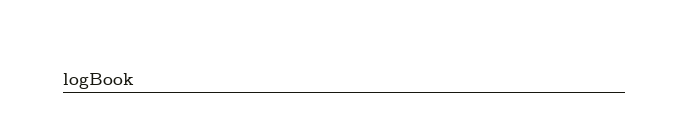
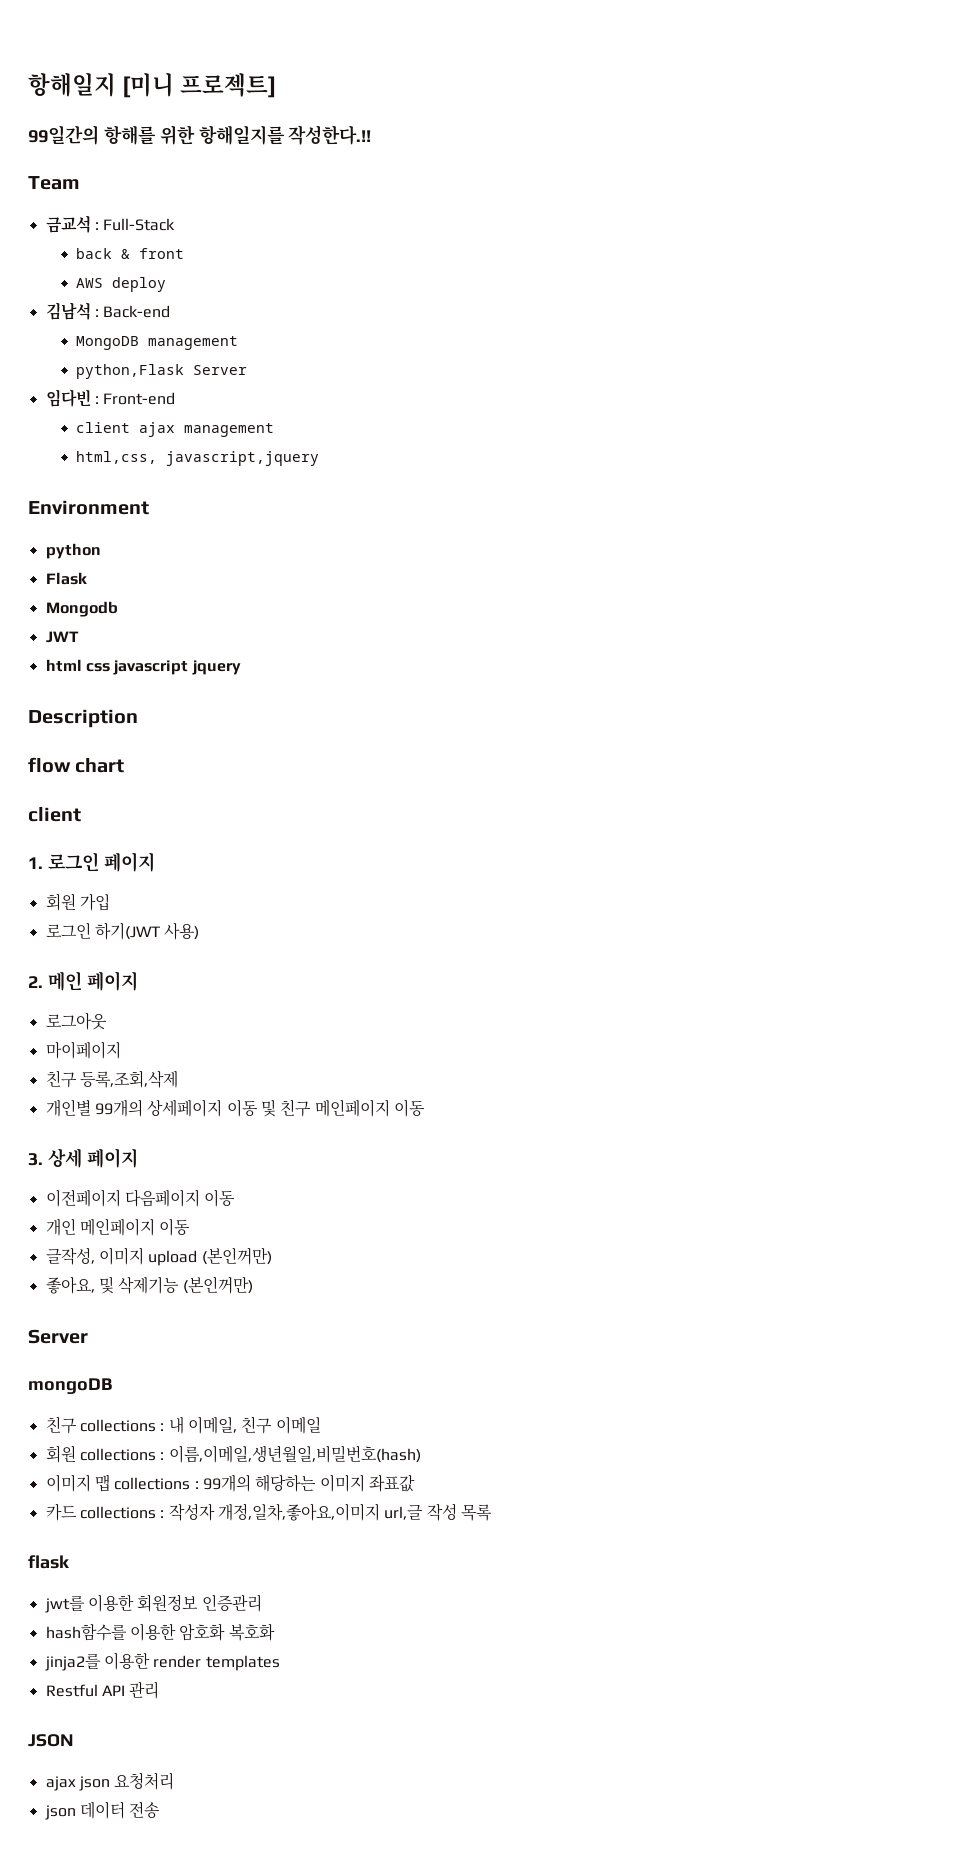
[63,73,134,89] logBook -> [28,73,277,98] [28,125,372,145] [28,176,80,190] [45,215,176,233] [76,248,185,259] [76,277,167,292] [45,302,171,320] [76,336,239,350] [76,364,248,379] [45,389,176,407] [76,422,275,437] [76,451,320,466] [28,500,149,515] [45,543,101,559] [45,572,87,585] [45,601,118,617] [45,631,79,643] [45,659,241,675] [28,709,138,728] [28,757,125,773] [28,807,81,822] [28,852,155,872] [45,893,110,911] [45,922,200,940] [28,971,138,991] [45,1012,107,1030] [45,1041,121,1059] [45,1070,178,1088] [45,1099,425,1117] [28,1148,138,1168] [45,1189,236,1207] [45,1218,191,1236] [45,1247,272,1266] [45,1276,253,1294] [28,1329,88,1344] [28,1378,112,1394] [45,1416,321,1434] [45,1445,421,1463] [45,1474,415,1492] [45,1503,492,1521] [28,1555,69,1569] [44,1594,262,1613] [45,1623,275,1641] [44,1652,280,1671] [45,1681,160,1699] [28,1734,74,1747] [45,1772,175,1791] [44,1801,161,1820] 항해일지 [미니 프로젝트] // 99일간의 항해를 위한 항해일지를 작성한다.!! // Team // 금교석 : Full-Stack // back & front // AWS deploy // 김남석 : Back-end // MongoDB management // python,Flask Server // 임다빈 : Front-end // client ajax management // html,css, javascript,jquery // Environment // python // Flask // Mongodb // JWT // html css javascript jquery // Description // flow chart // client // 1. 로그인 페이지 // 회원 가입 // 로그인 하기(JWT 사용) // 2. 메인 페이지 // 로그아웃 // 마이페이지 // 친구 등록,조회,삭제 // 개인별 99개의 상세페이지 이동 및 친구 메인페이지 이동 // 3. 상세 페이지 // 이전페이지 다음페이지 이동 // 개인 메인페이지 이동 // 글작성, 이미지 upload (본인꺼만) // 좋아요, 및 삭제기능 (본인꺼만) // Server // mongoDB // 친구 collections : 내 이메일, 친구 이메일 // 회원 collections : 이름,이메일,생년월일,비밀번호(hash) // 이미지 맵 collections : 99개의 해당하는 이미지 좌표값 // 카드 collections : 작성자 개정,일차,좋아요,이미지 url,글 작성 목록 // flask // jwt를 이용한 회원정보 인증관리 // hash함수를 이용한 암호화 복호화 // jinja2를 이용한 render templates // Restful API 관리 // JSON // ajax json 요청처리 // json 데이터 전송

